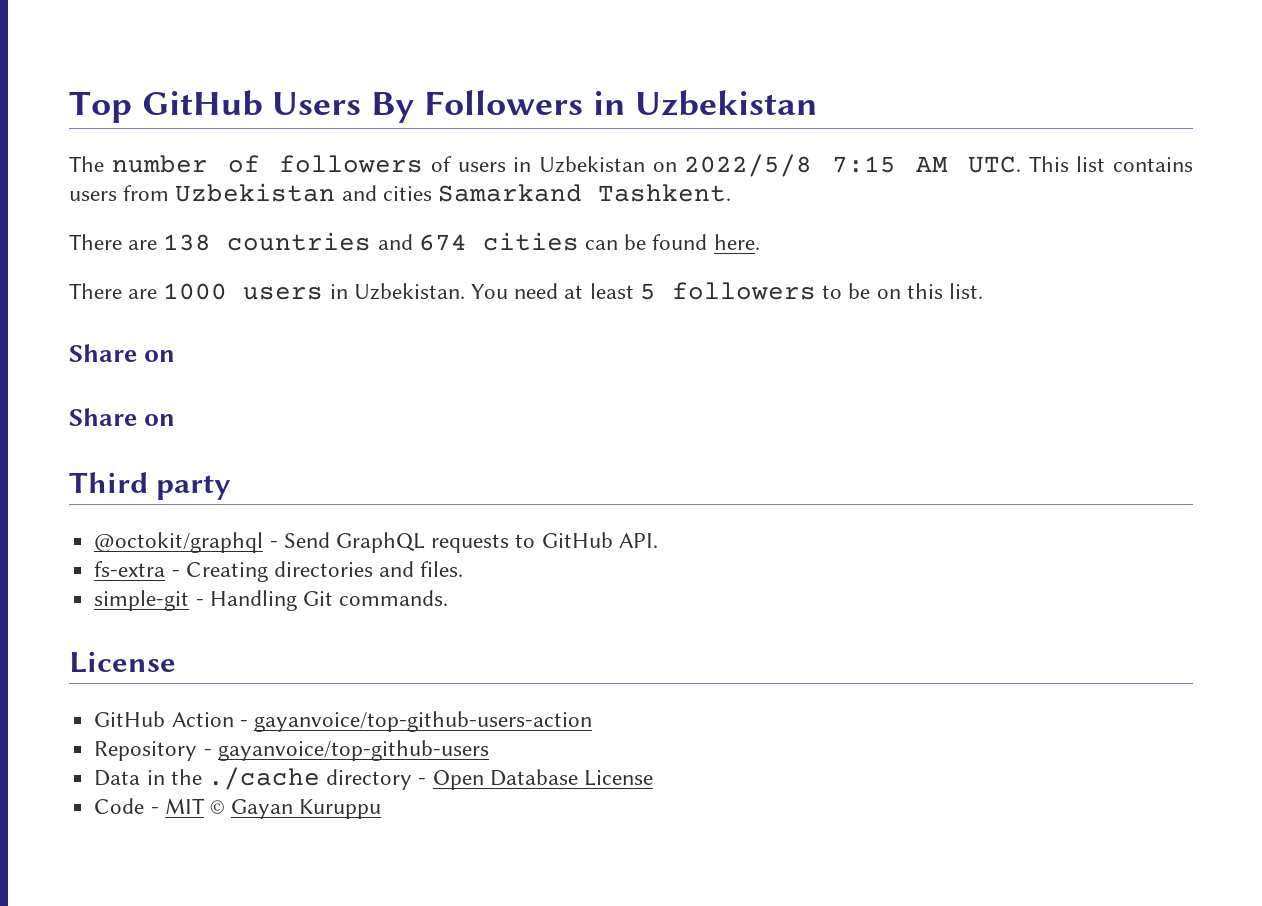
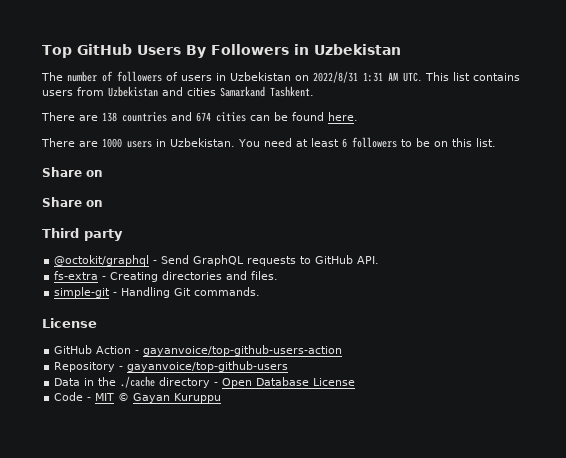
[684,154,897,177] 2022/5/8 7:15 -> [313,71,383,83] 2022/8/31 1:31
[639,283,656,300] 5 -> [341,138,347,148] 6

